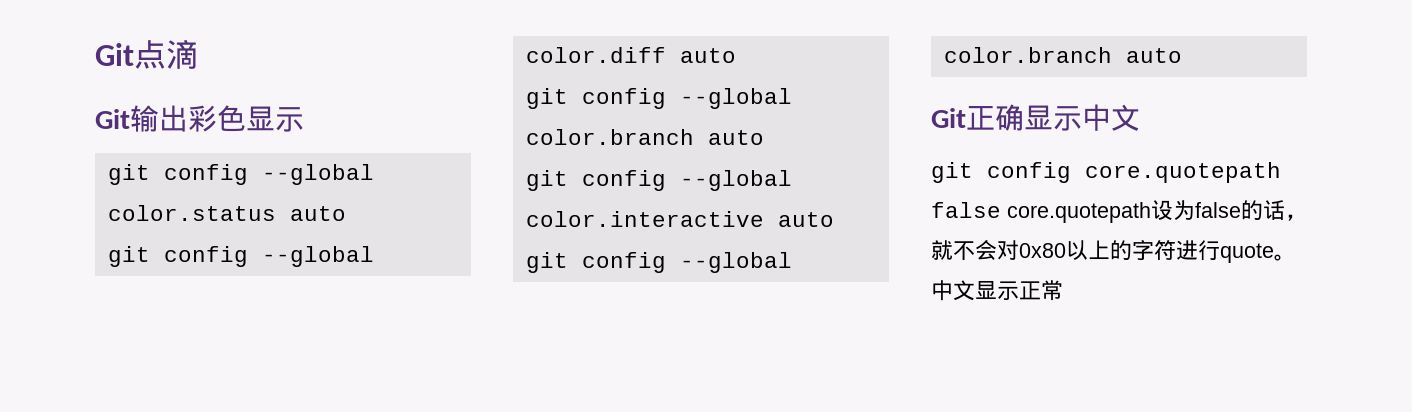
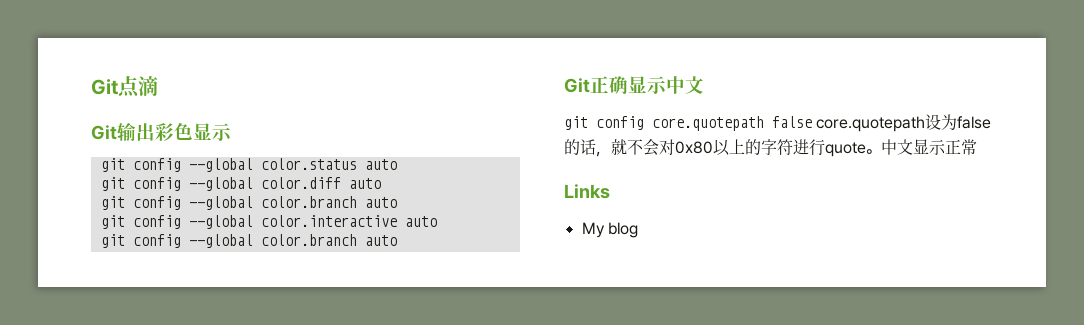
(1063, 290) none -> [564,184,610,199] [581,222,638,238] // Links // My blog

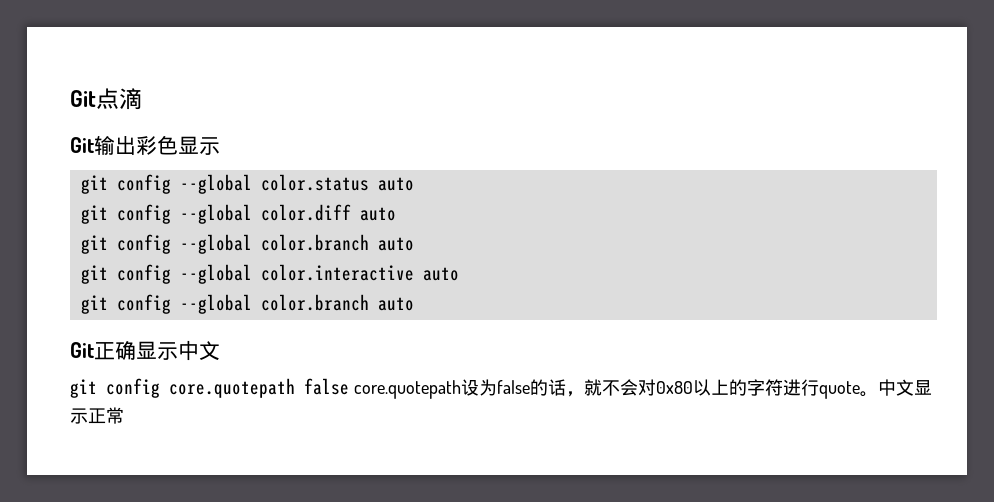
[564,184,610,199] [581,222,638,238] // Links // My blog -> (124, 415) none

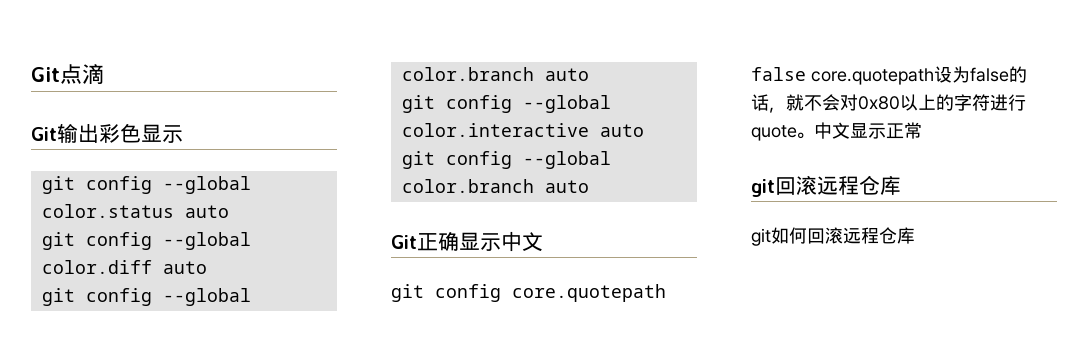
(124, 415) none -> [751,175,901,197] [751,227,915,246] // git回滚远程仓库 // git如何回滚远程仓库

